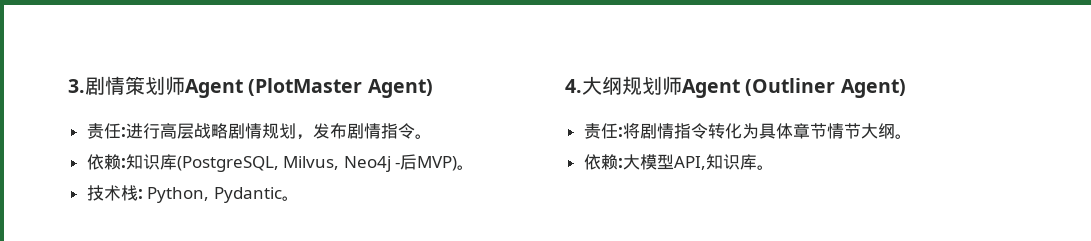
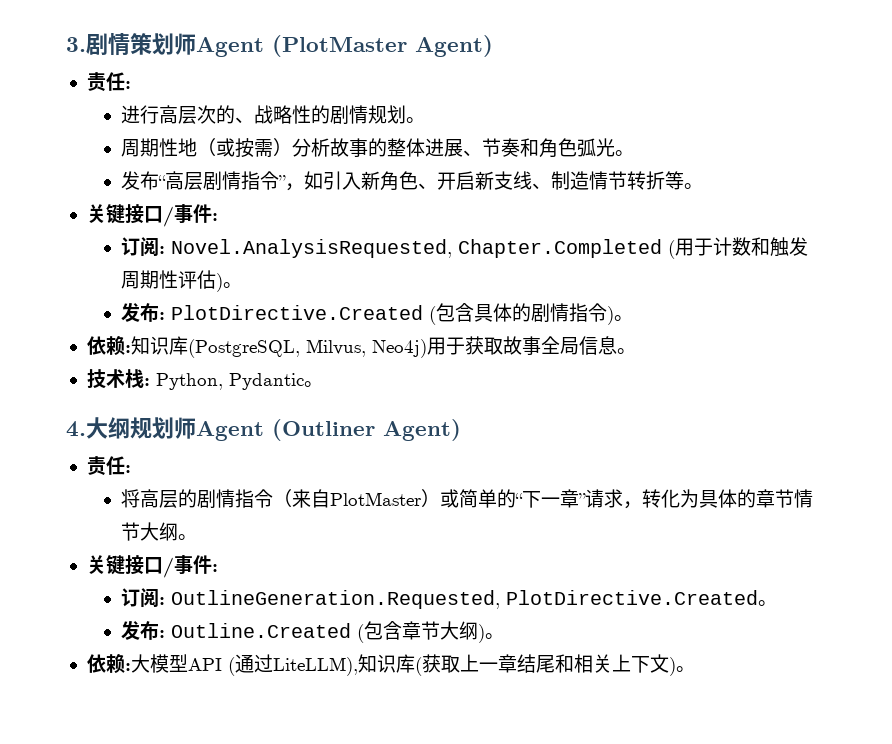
(126, 132) none -> (131, 85) //
[193,123,415,140] 战略剧情规划，发布剧情指令 -> [196,105,425,124] [120,138,634,158] [120,171,703,191] [86,204,218,227] [120,237,808,259] [120,270,242,292] [120,302,614,325] 次的、战略性的剧情规划。 // 周期性地（或按需）分析故事的整体进展、节奏和角色弧光。 // 发布“高层剧情指令”，如引入新角色、开启新支线、制造情节转折等。 // 关键接口/事件: // 订阅: Novel.AnalysisRequested, Chapter.Completed (用于计数和触发周期性评估)。 // 发布: PlotDirective.Created (包含具体的剧情指令)
[343,154,458,172] Neo4j -后MVP) -> [371,336,617,358] Neo4j)用于获取故事全局信息
[622,123,708,139] 将剧情指令 -> [120,489,642,509] // 将高层的剧情指令（来自PlotMaster）或简单的“下一章”请求，
(793, 131) none -> [736,489,756,508] 的
[583,154,757,170] 依赖:大模型API,知识库 -> [86,555,218,578] [120,588,777,609] [120,620,504,643] [86,654,676,676] 关键接口/事件: // 订阅: OutlineGeneration.Requested, PlotDirective.Created。 // 发布: Outline.Created (包含章节大纲)。 // 依赖:大模型API (通过LiteLLM),知识库(获取上一章结尾和相关上下文)

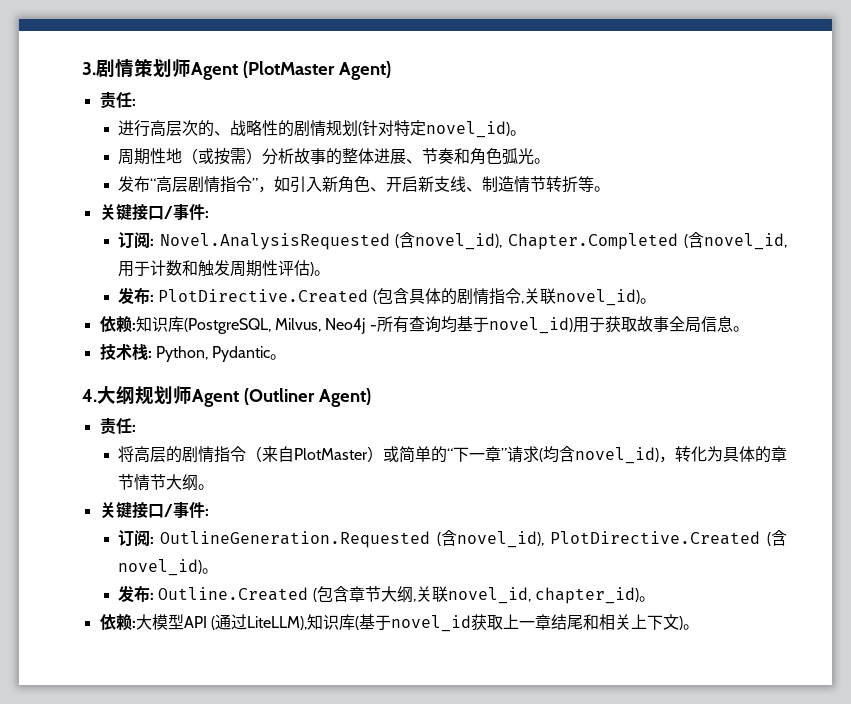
(406, 114) none -> [357,120,510,138] (针对特定novel_id)
[170,239,452,258] Novel.AnalysisRequested, -> [159,232,503,250] Novel.AnalysisRequested (含novel_id),
(675, 249) none -> [688,232,788,250] 含novel_id,
[606,306,614,325] ) -> [520,288,640,306] ,关联novel_id)
[371,339,427,358] Neo4j) -> [325,316,573,334] Neo4j -所有查询均基于novel_id)
(623, 498) none -> [538,446,659,464] (均含novel_id)
[170,590,758,609] OutlineGeneration.Requested, PlotDirective.Created -> [160,530,788,548] [117,559,202,576] OutlineGeneration.Requested (含novel_id), PlotDirective.Created (含novel_id)
[477,624,485,643] ) -> [412,586,639,604] ,关联novel_id, chapter_id)
(422, 666) none -> [358,614,471,632] 基于novel_id

